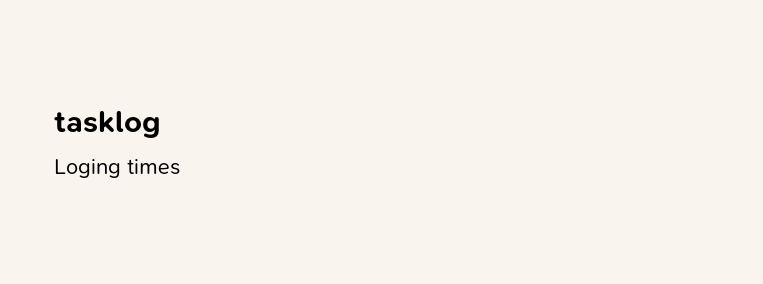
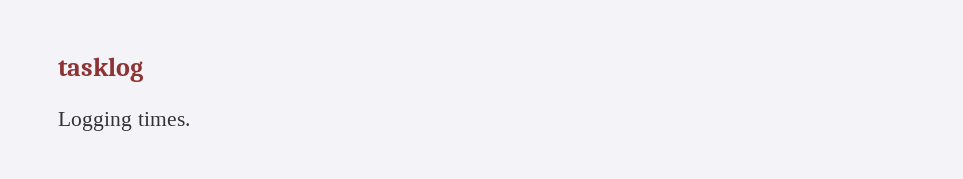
[54,159,180,178] Loging times -> [58,112,190,131] Logging times.

